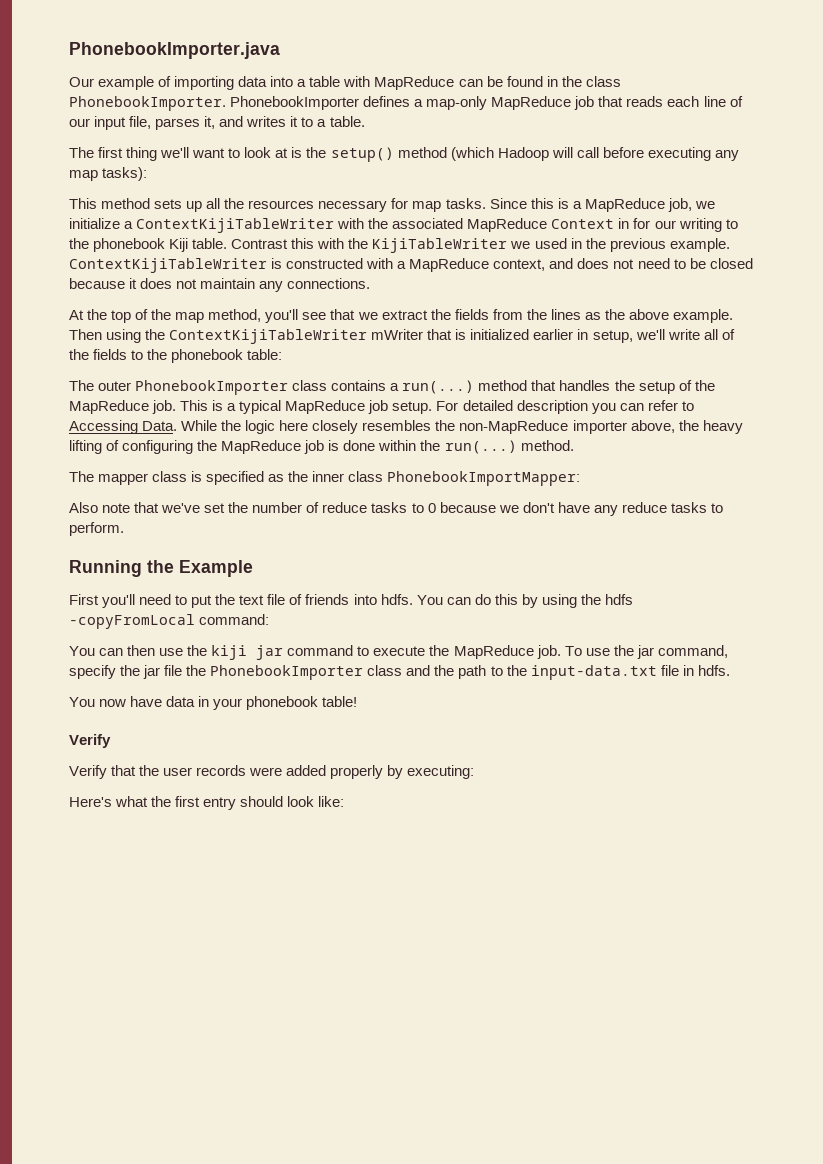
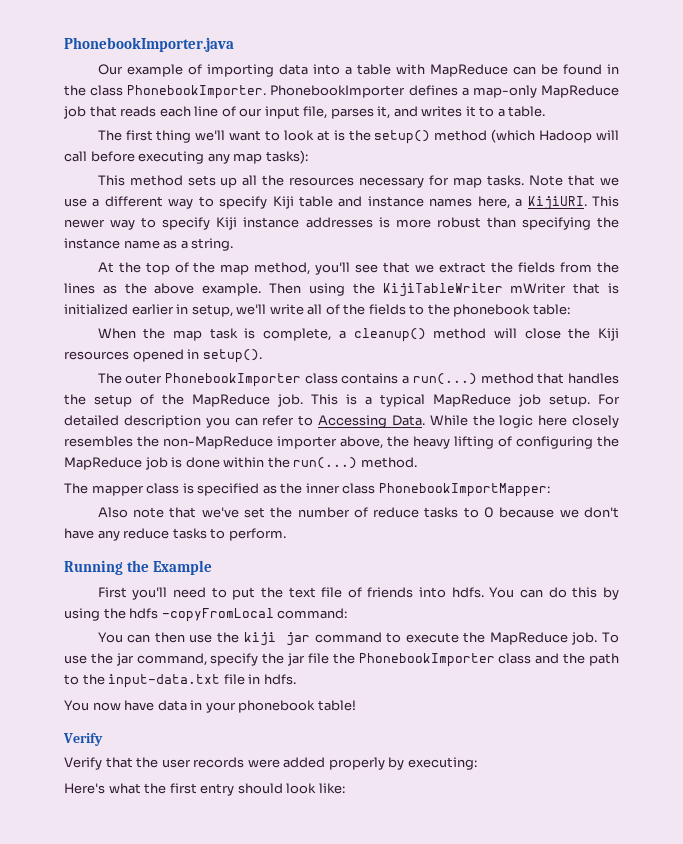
[489,198,715,212] [69,218,738,233] [69,238,730,253] [69,258,753,273] [69,278,371,292] Since this is a MapReduce job, we initialize a ContextKijiTableWriter with the associated MapReduce Context in for our writing to the phonebook Kiji table. Contrast this with the KijiTableWriter we used in the previous example. ContextKijiTableWriter is constructed with a MapReduce context, and does not need to be closed because it does not maintain any connections. -> [529,175,619,186] [64,196,620,210] [64,217,619,230] [64,238,234,251] Note that we use a different way to specify Kiji table and instance names here, a KijiURI. This newer way to specify Kiji instance addresses is more robust than specifying the instance name as a string.
[169,329,368,344] ContextKijiTableWriter -> [382,283,503,297] KijiTableWriter
(283, 354) none -> [97,328,619,342] [64,349,262,363] // When the map task is complete, a cleanup() method will close the Kiji resources opened in setup().

